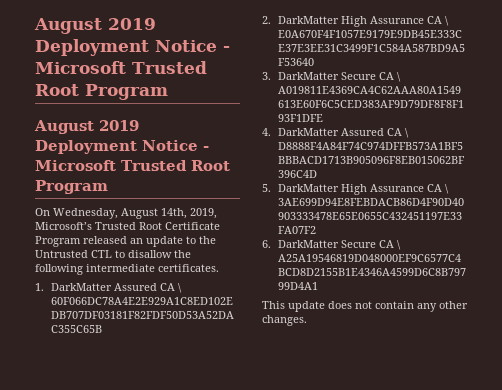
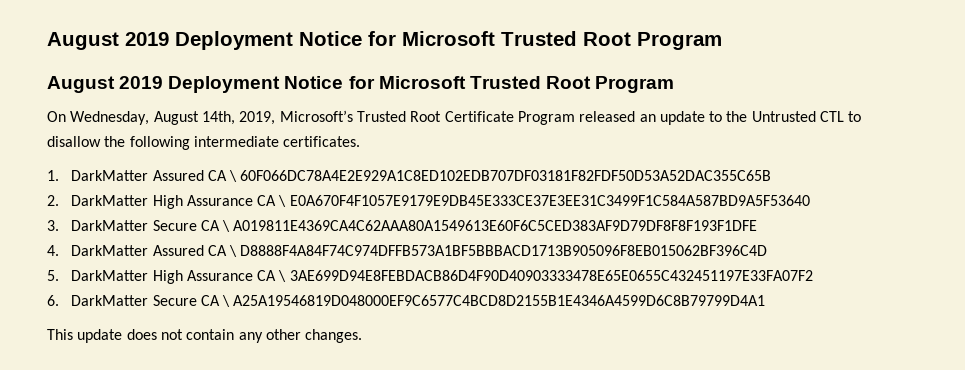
[34,18,156,34] [35,39,230,56] August 2019 Deployment Notice - -> [47,31,396,50] August 2019 Deployment Notice for
[203,146,209,151] - -> [348,76,375,89] for

